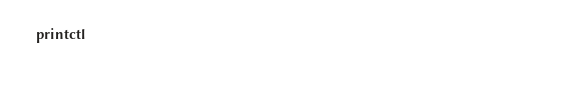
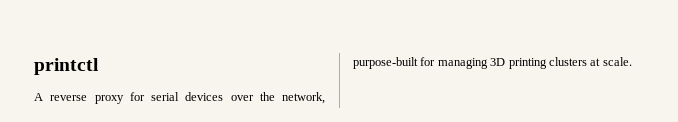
(85, 35) none -> [34,92,325,104] [353,57,632,69] // A reverse proxy for serial devices over the network, purpose-built for managing 3D printing clusters at scale.

